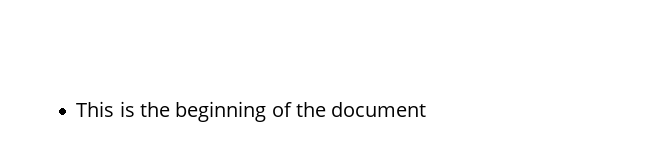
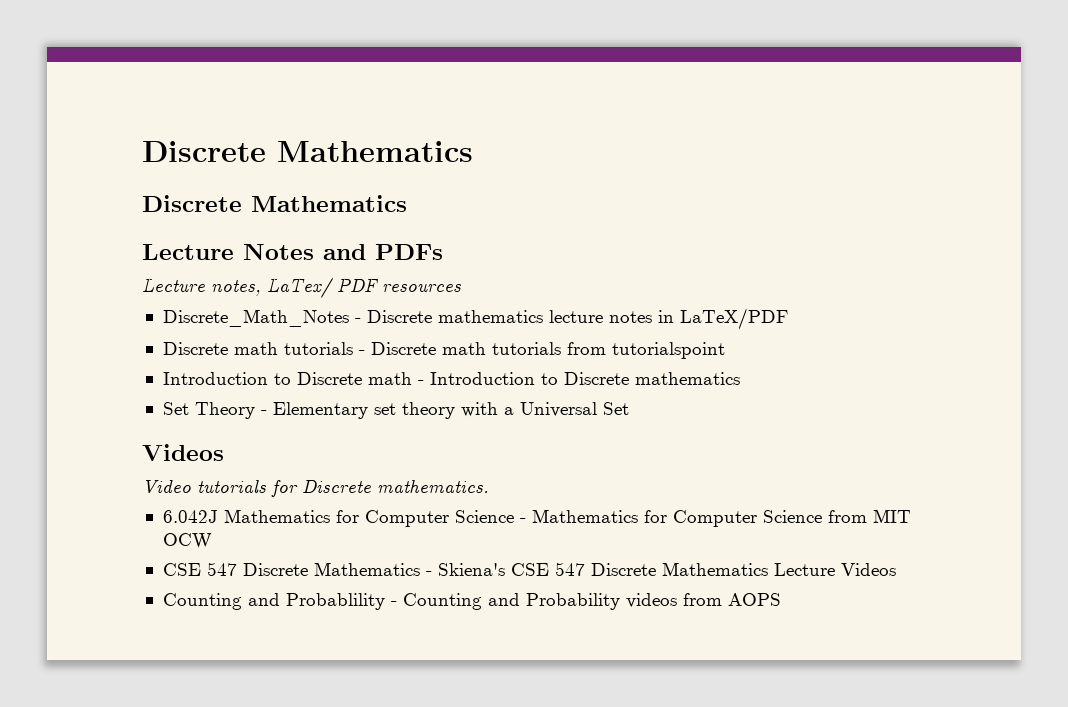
[76,101,427,122] This is the beginning of the document -> [142,141,473,162] [142,195,407,212] [142,243,443,260] [142,277,461,298] [162,308,788,330] [162,342,725,359] [162,372,740,385] [162,402,629,419] [142,444,224,461] [142,480,489,497] [162,509,911,527] [162,533,212,549] [162,562,896,576] [162,593,781,610] Discrete Mathematics // Discrete Mathematics // Lecture Notes and PDFs // Lecture notes, LaTex/ PDF resources // Discrete_Math_Notes - Discrete mathematics lecture notes in LaTeX/PDF // Discrete math tutorials - Discrete math tutorials from tutorialspoint // Introduction to Discrete math - Introduction to Discrete mathematics // Set Theory - Elementary set theory with a Universal Set // Videos // Video tutorials for Discrete mathematics. // 6.042J Mathematics for Computer Science - Mathematics for Computer Science from MIT OCW // CSE 547 Discrete Mathematics - Skiena's CSE 547 Discrete Mathematics Lecture Videos // Counting and Probablility - Counting and Probability videos from AOPS

